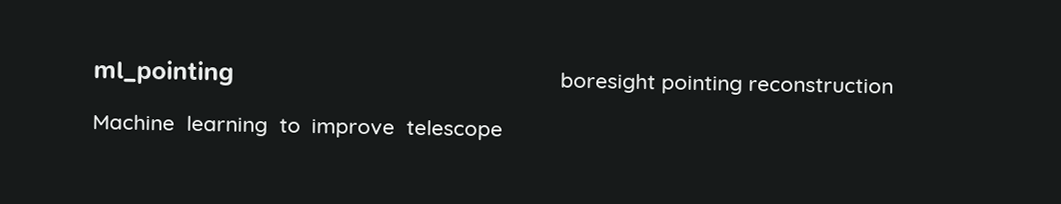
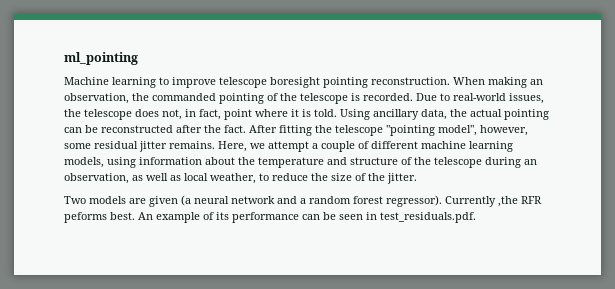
[748,76,894,94] reconstruction -> [371,77,543,88] [64,93,544,104] [64,109,549,120] [64,125,528,136] [64,141,513,152] [64,157,537,168] [64,173,417,184] [64,195,542,207] [64,212,476,223] reconstruction. When making an observation, the commanded pointing of the telescope is recorded. Due to real-world issues, the telescope does not, in fact, point where it is told. Using ancillary data, the actual pointing can be reconstructed after the fact. After fitting the telescope "pointing model", however, some residual jitter remains. Here, we attempt a couple of different machine learning models, using information about the temperature and structure of the telescope during an observation, as well as local weather, to reduce the size of the jitter. // Two models are given (a neural network and a random forest regressor). Currently ,the RFR peforms best. An example of its performance can be seen in test_residuals.pdf.

